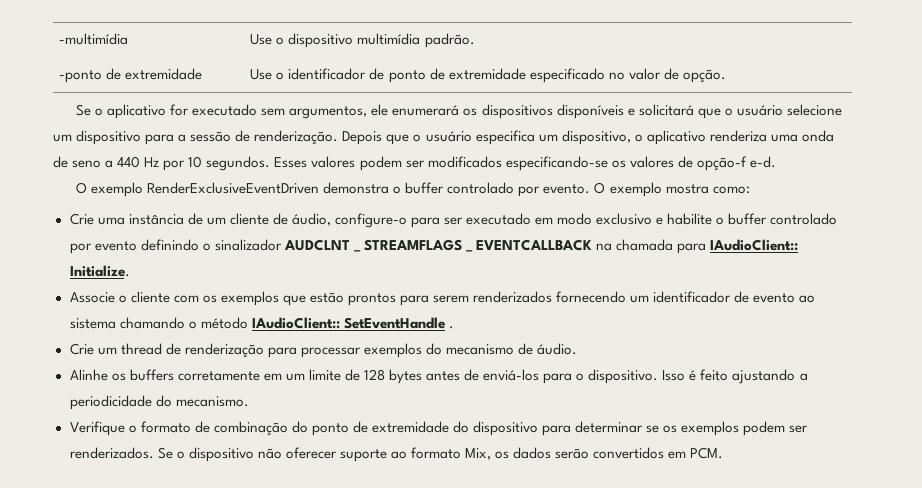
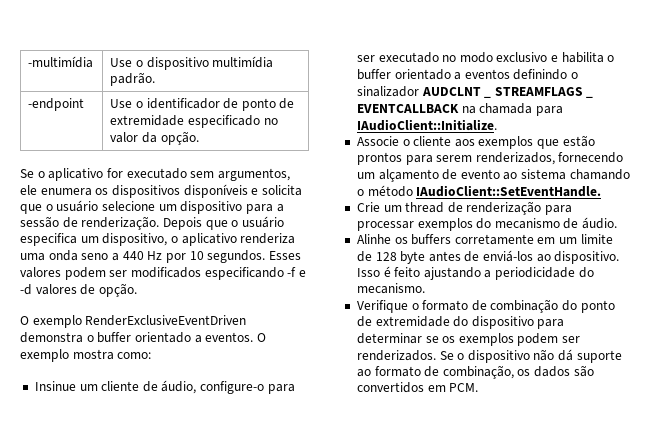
[59,68,203,83] -ponto de extremidade -> [28,98,85,111] -endpoint
[663,68,679,80] de -> [141,132,157,143] da
[392,105,460,116] enumerará -> [40,188,92,196] enumera
[638,104,694,116] solicitará -> [261,185,302,196] solicita
[53,156,68,168] de -> (78, 255) none
[505,156,776,171] especificando-se os valores de opção-f e-d. -> [204,267,306,280] [20,283,137,297] especificando -f e -d valores de opção.
[447,182,591,197] controlado por evento. -> [134,332,254,343] orientado a eventos.
[69,213,203,225] Crie uma instância de -> [34,381,76,391] Insinue
[535,217,554,225] em -> [442,55,457,62] no
[667,213,838,225] [69,241,137,254] habilite o buffer controlado por evento -> [561,52,615,63] [356,69,510,80] habilita o buffer orientado a eventos
[710,239,799,251] [69,265,130,277] IAudioClient:: Initialize. -> [356,119,497,131] IAudioClient::Initialize.
[173,295,217,303] com os -> [454,139,475,147] aos
[473,291,553,303] renderizados -> [475,152,555,165] renderizados,
[653,291,732,303] identificador -> [378,169,439,182] alçamento
[251,317,454,329] IAudioClient:: SetEventHandle . -> [416,185,602,197] IAudioClient::SetEventHandle.
[388,369,422,384] bytes -> [400,251,426,264] byte
[543,373,585,384] para o -> [536,254,551,262] ao
[285,447,337,459] oferecer -> [558,349,574,361] dá
[464,448,491,460] Mix, -> [424,365,514,379] de combinação,
[555,448,590,459] serão -> [573,365,594,377] são

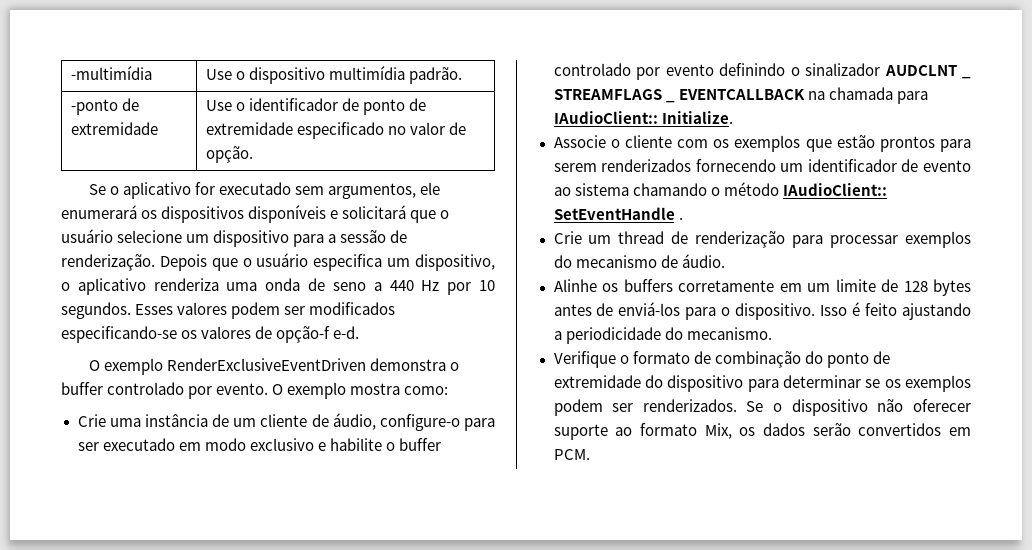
[28,98,85,111] -endpoint -> [70,98,139,115] [70,122,158,135] -ponto de extremidade
[141,132,157,143] da -> [449,122,467,135] de
[40,188,92,196] enumera -> [61,205,137,219] enumerará
[261,185,302,196] solicita -> [342,205,407,219] solicitará
(78, 255) none -> [308,278,326,291] de
[204,267,306,280] [20,283,137,297] especificando -f e -d valores de opção. -> [61,326,360,343] especificando-se os valores de opção-f e-d.
[134,332,254,343] orientado a eventos. -> [107,382,269,399] controlado por evento.
[34,381,76,391] Insinue -> [77,414,229,427] Crie uma instância de
[442,55,457,62] no -> [178,442,201,451] em
[561,52,615,63] [356,69,510,80] habilita o buffer orientado a eventos -> [329,438,441,451] [553,63,714,80] habilite o buffer controlado por evento
[356,119,497,131] IAudioClient::Initialize. -> [553,111,733,124] IAudioClient:: Initialize.
[454,139,475,147] aos -> [677,139,730,148] com os
[475,152,555,165] renderizados, -> [601,159,692,172] renderizados
[378,169,439,182] alçamento -> [807,159,897,172] identificador
[416,185,602,197] IAudioClient::SetEventHandle. -> [782,183,887,196] [553,207,683,220] IAudioClient:: SetEventHandle .
[400,251,426,264] byte -> [933,279,971,296] bytes
[536,254,551,262] ao -> [685,307,731,320] para o
[558,349,574,361] dá -> [913,399,971,412] oferecer
[424,365,514,379] de combinação, -> [704,423,732,439] Mix,
[573,365,594,377] são -> [812,423,851,436] serão

